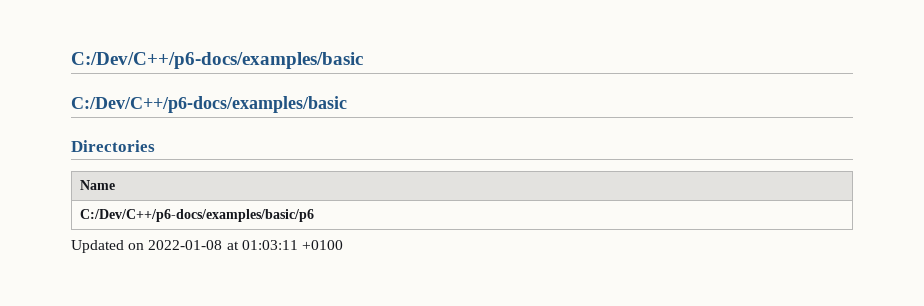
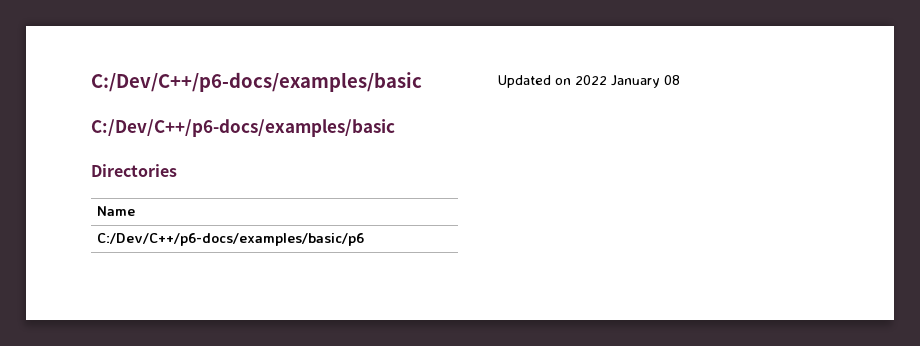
[148,240,343,250] 2022-01-08 at 01:03:11 +0100 -> [575,75,680,88] 2022 January 08

